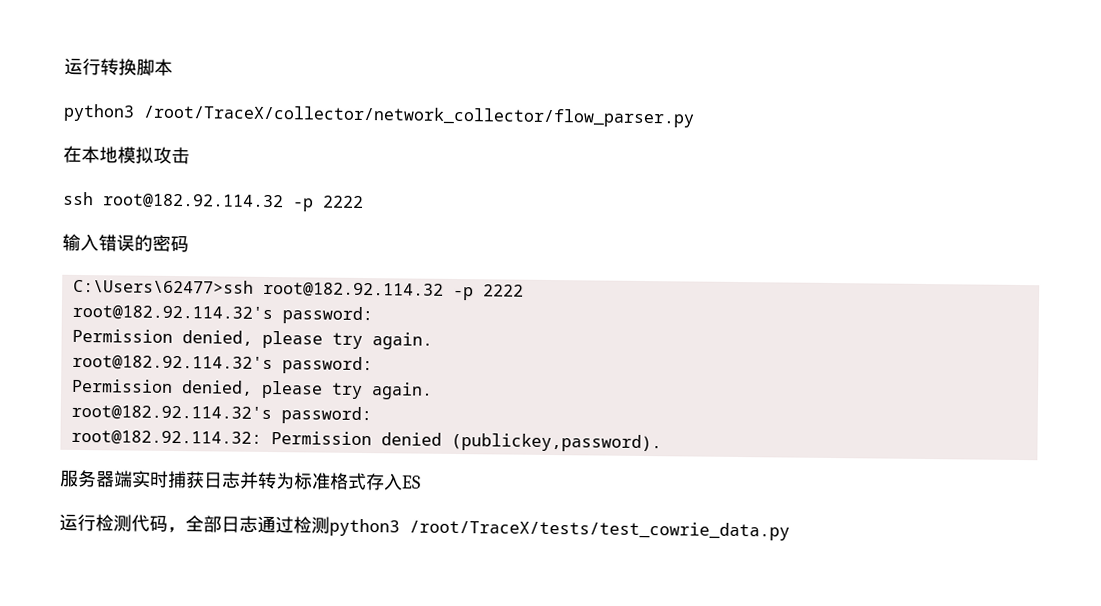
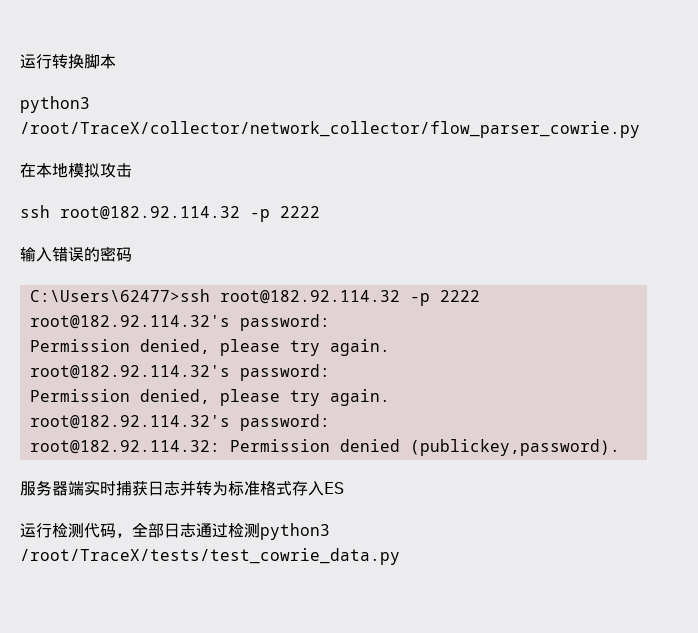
[143,104,695,128] /root/TraceX/collector/network_collector/flow_parser.py -> [20,121,640,138] /root/TraceX/collector/network_collector/flow_parser_cowrie.py

